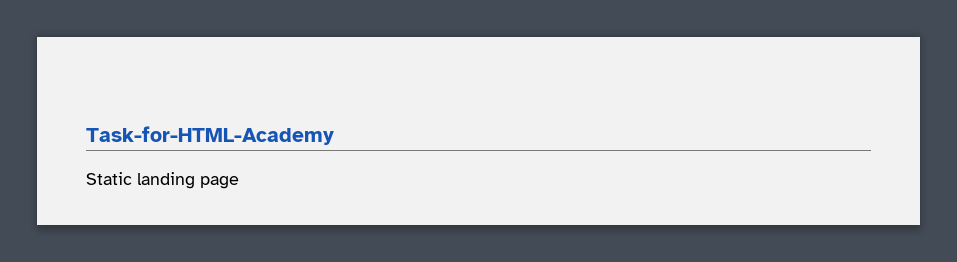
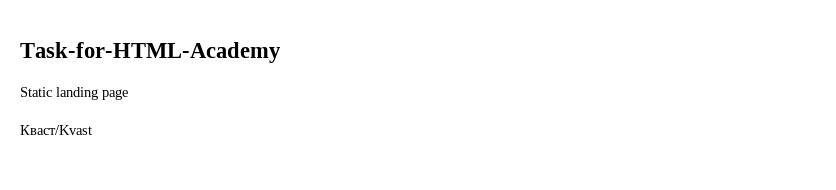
(239, 182) none -> [20,125,92,135] // Кваст/Kvast

